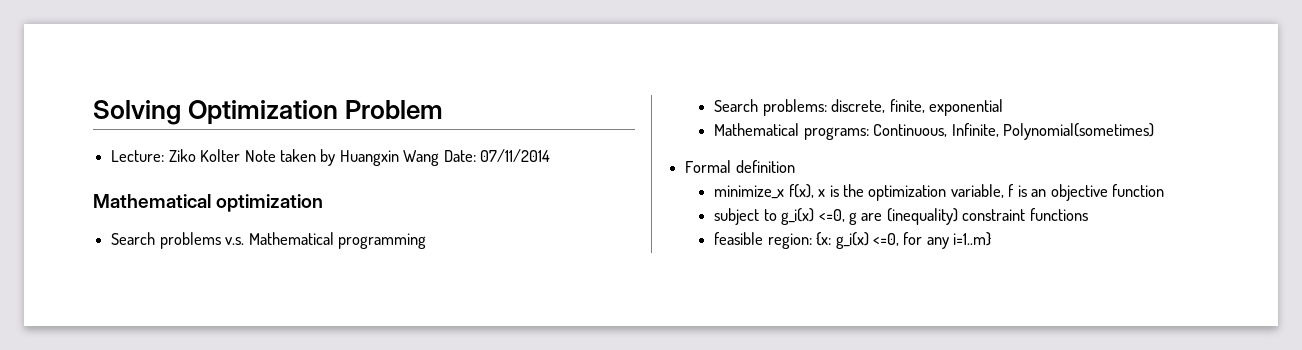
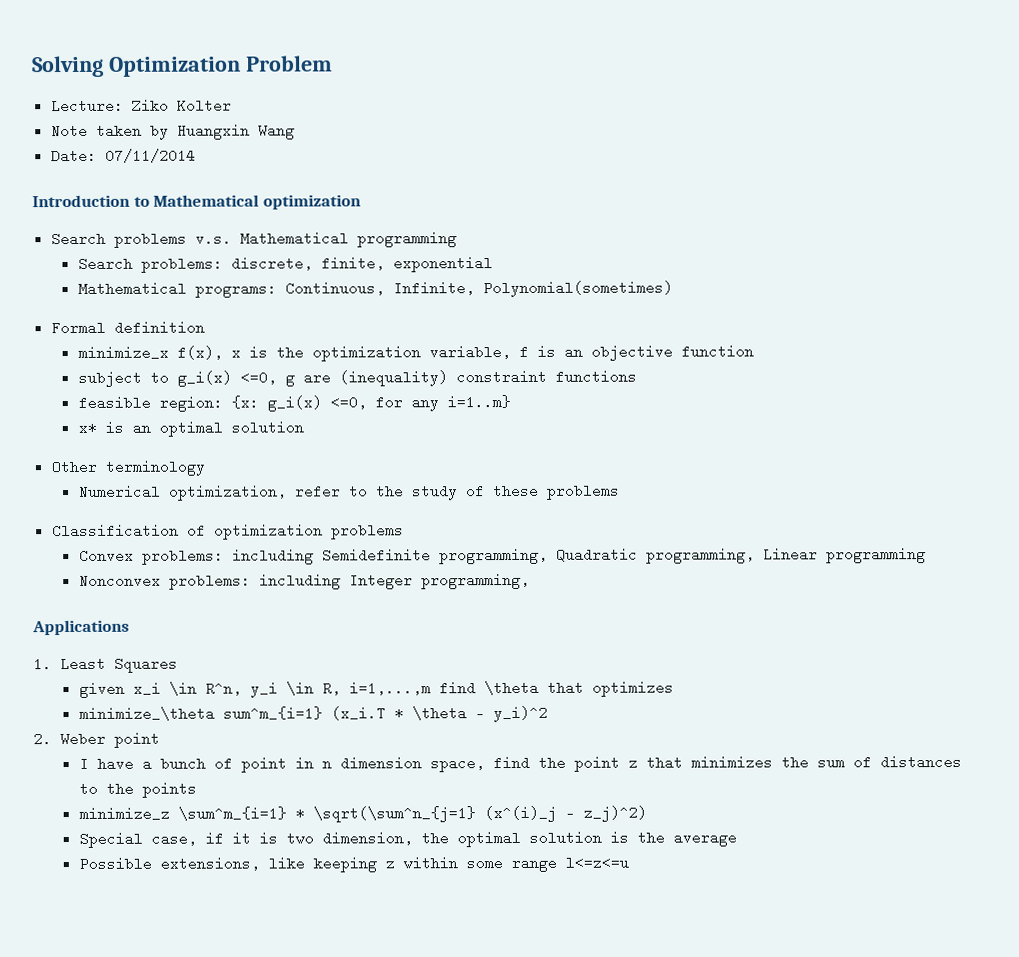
(241, 155) none -> (232, 105) //
(440, 158) none -> (295, 131) //
(551, 155) none -> [32,194,150,208] Introduction to
(992, 239) none -> [77,420,304,437] [50,459,205,476] [78,483,620,501] [51,523,404,540] [78,547,926,565] [78,572,530,590] [32,619,130,636] [33,656,178,673] [78,680,674,698] [78,705,548,723] [33,731,160,748] [78,754,962,773] [78,781,197,798] [78,805,647,823] [78,830,737,848] [78,855,629,873] // x* is an optimal solution // Other terminology // Numerical optimization, refer to the study of these problems // Classification of optimization problems // Convex problems: including Semidefinite programming, Quadratic programming, Linear programming // Nonconvex problems: including Integer programming, // Applications // 1. Least Squares // given x_i \in R^n, y_i \in R, i=1,...,m find \theta that optimizes // minimize_\theta sum^m_{i=1} (x_i.T * \theta - y_i)^2 // 2. Weber point // I have a bunch of point in n dimension space, find the point z that minimizes the sum of distances to the points // minimize_z \sum^m_{i=1} * \sqrt(\sum^n_{j=1} (x^(i)_j - z_j)^2) // Special case, if it is two dimension, the optimal solution is the average // Possible extensions, like keeping z within some range l<=z<=u

